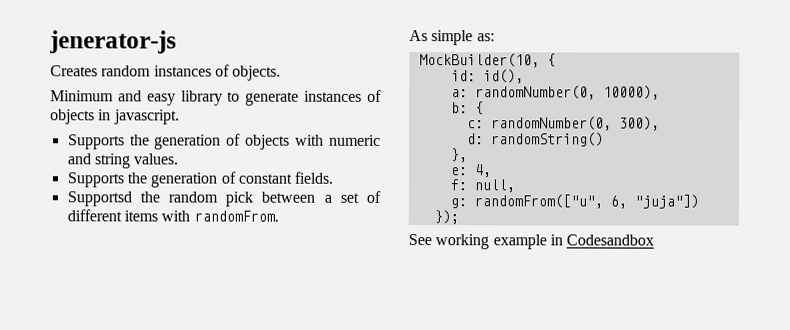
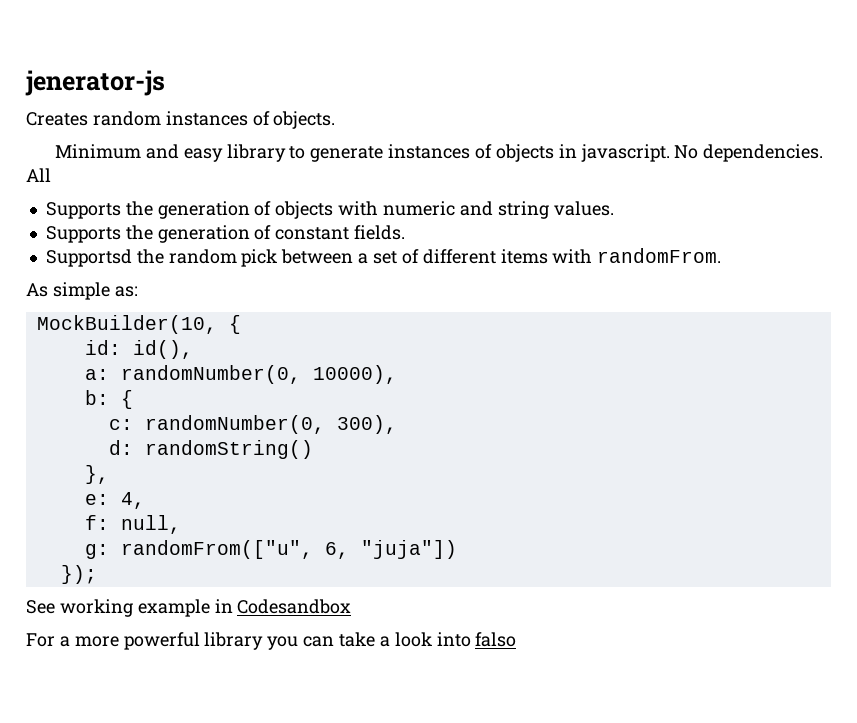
(180, 117) none -> [674,144,824,162] [26,168,51,182] No dependencies. All
(655, 240) none -> [26,632,517,650] // For a more powerful library you can take a look into falso

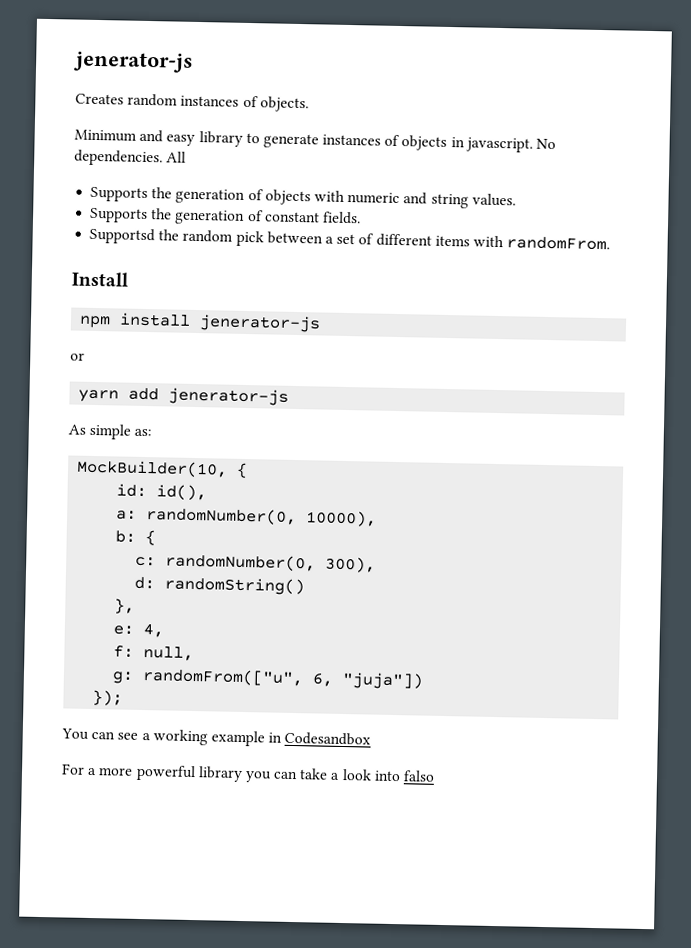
(722, 255) none -> [71,271,129,287] [79,312,322,333] [70,352,85,361] [78,387,290,406] // Install // npm install jenerator-js // or // yarn add jenerator-js
[26,600,55,614] See -> [61,728,151,741] You can see a

